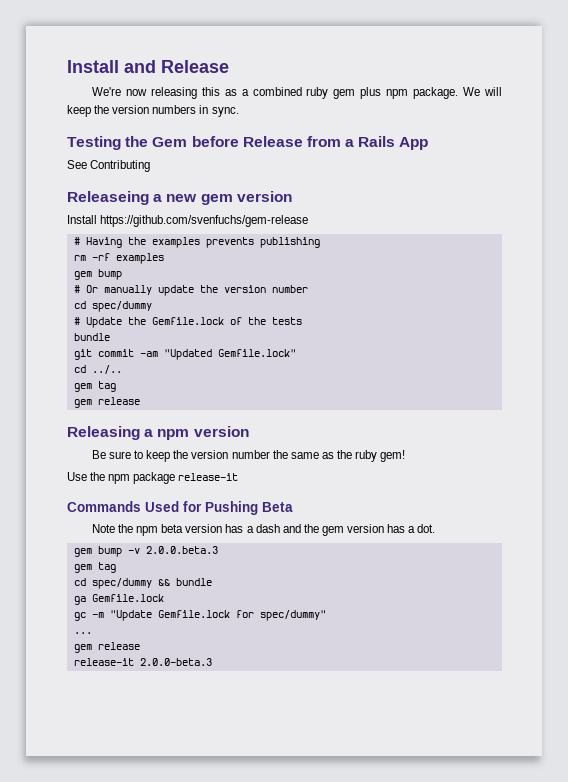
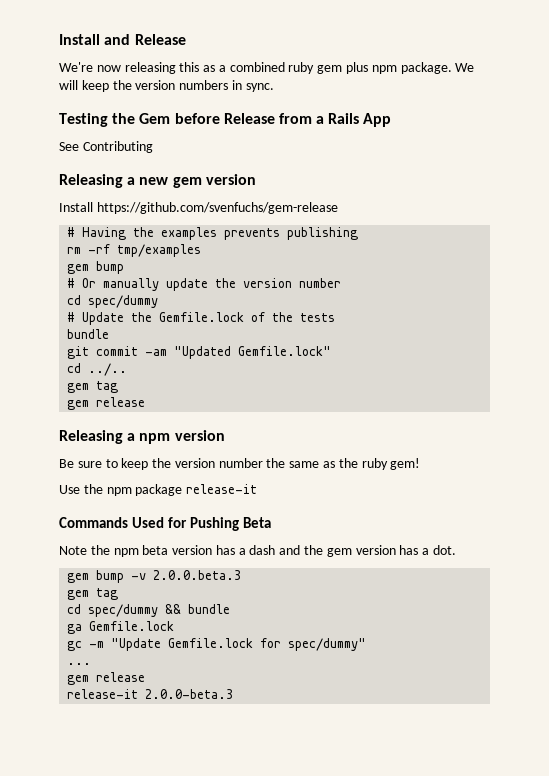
[67,191,149,205] Releaseing -> [59,174,123,188] Releasing
[115,253,164,264] examples -> [117,244,202,257] tmp/examples

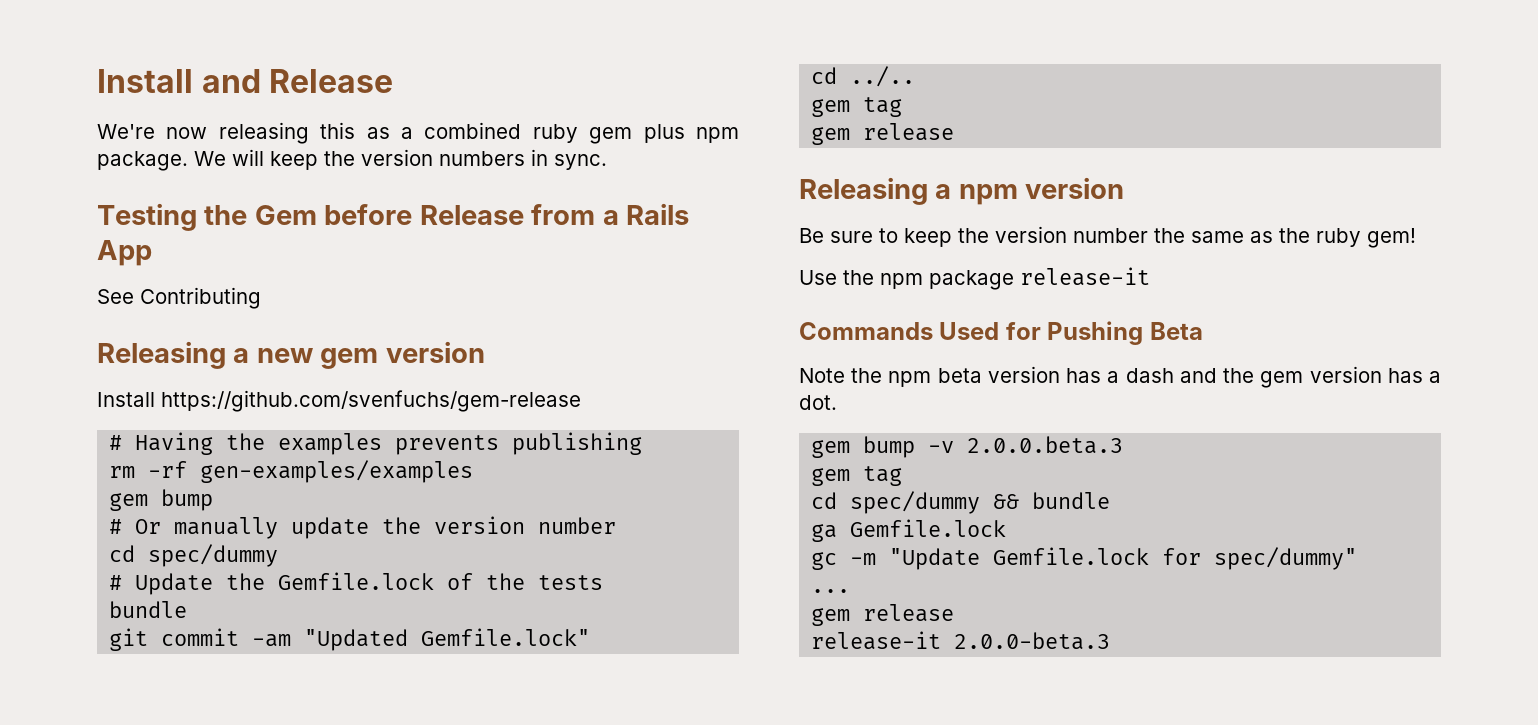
[117,244,202,257] tmp/examples -> [200,460,474,483] gen-examples/examples

